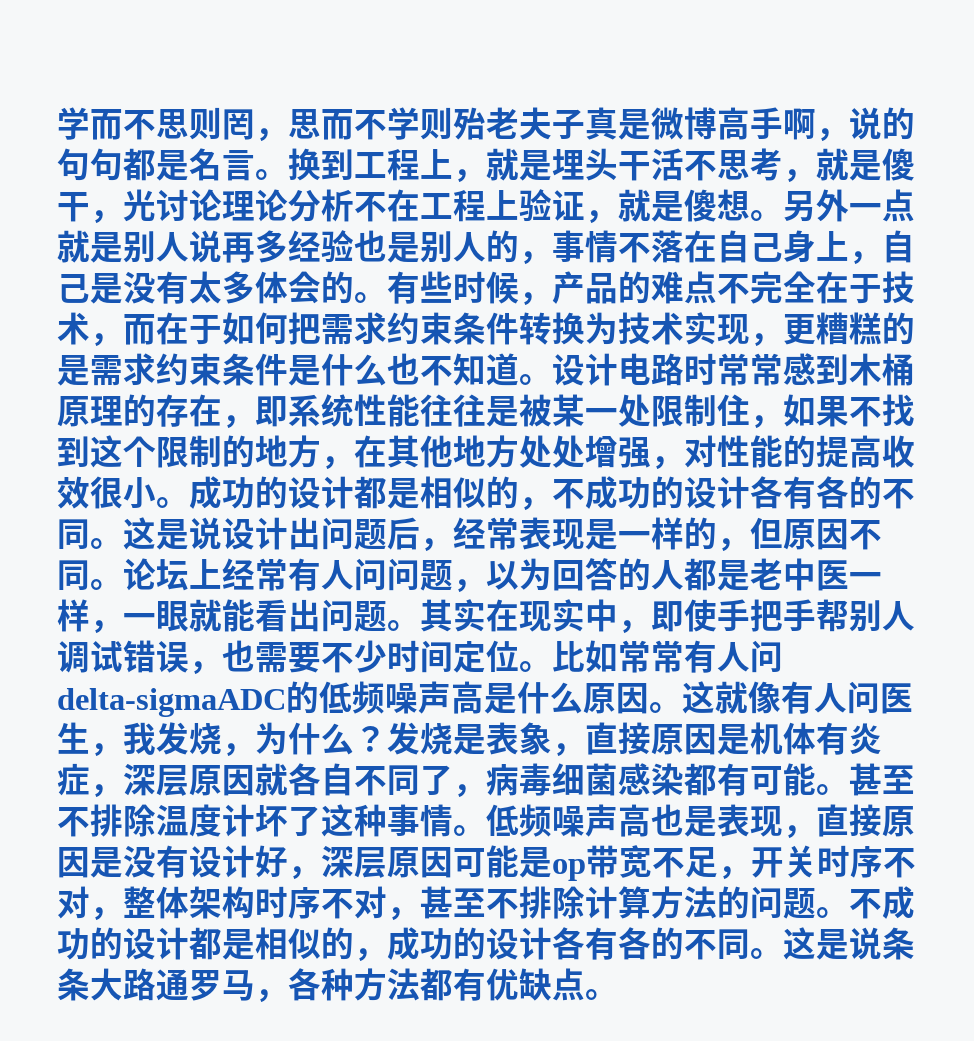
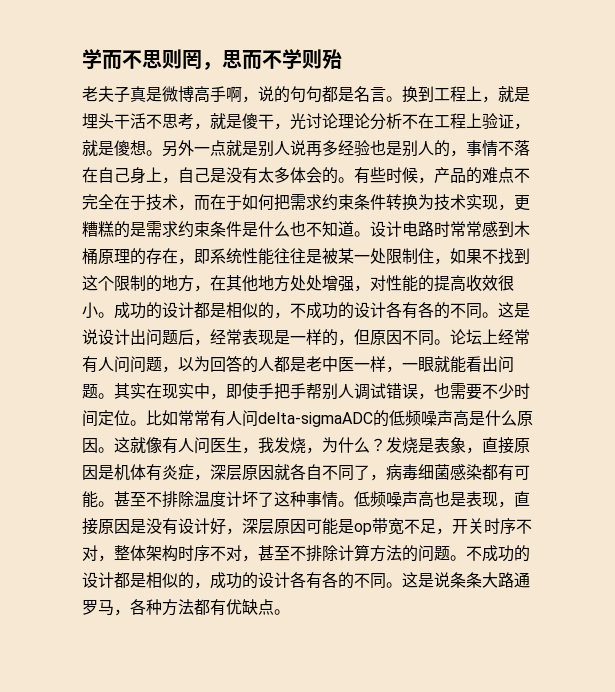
(486, 123) none -> (342, 59) //

